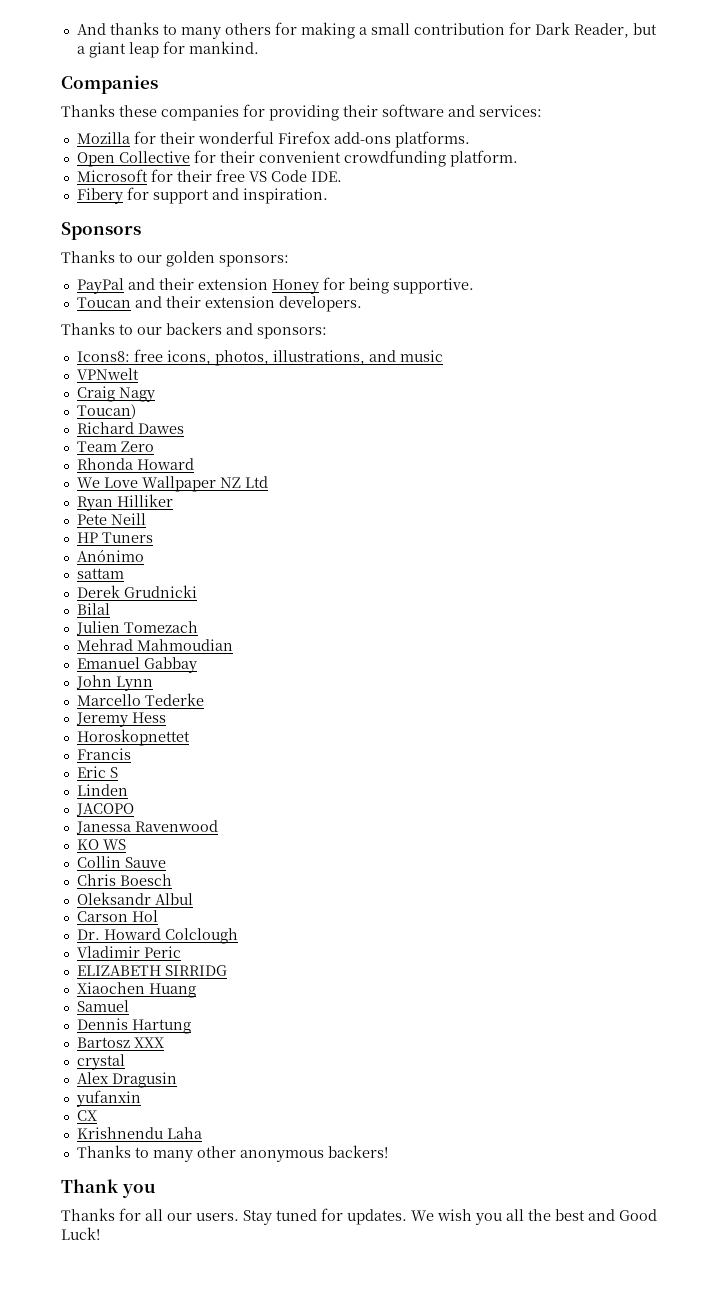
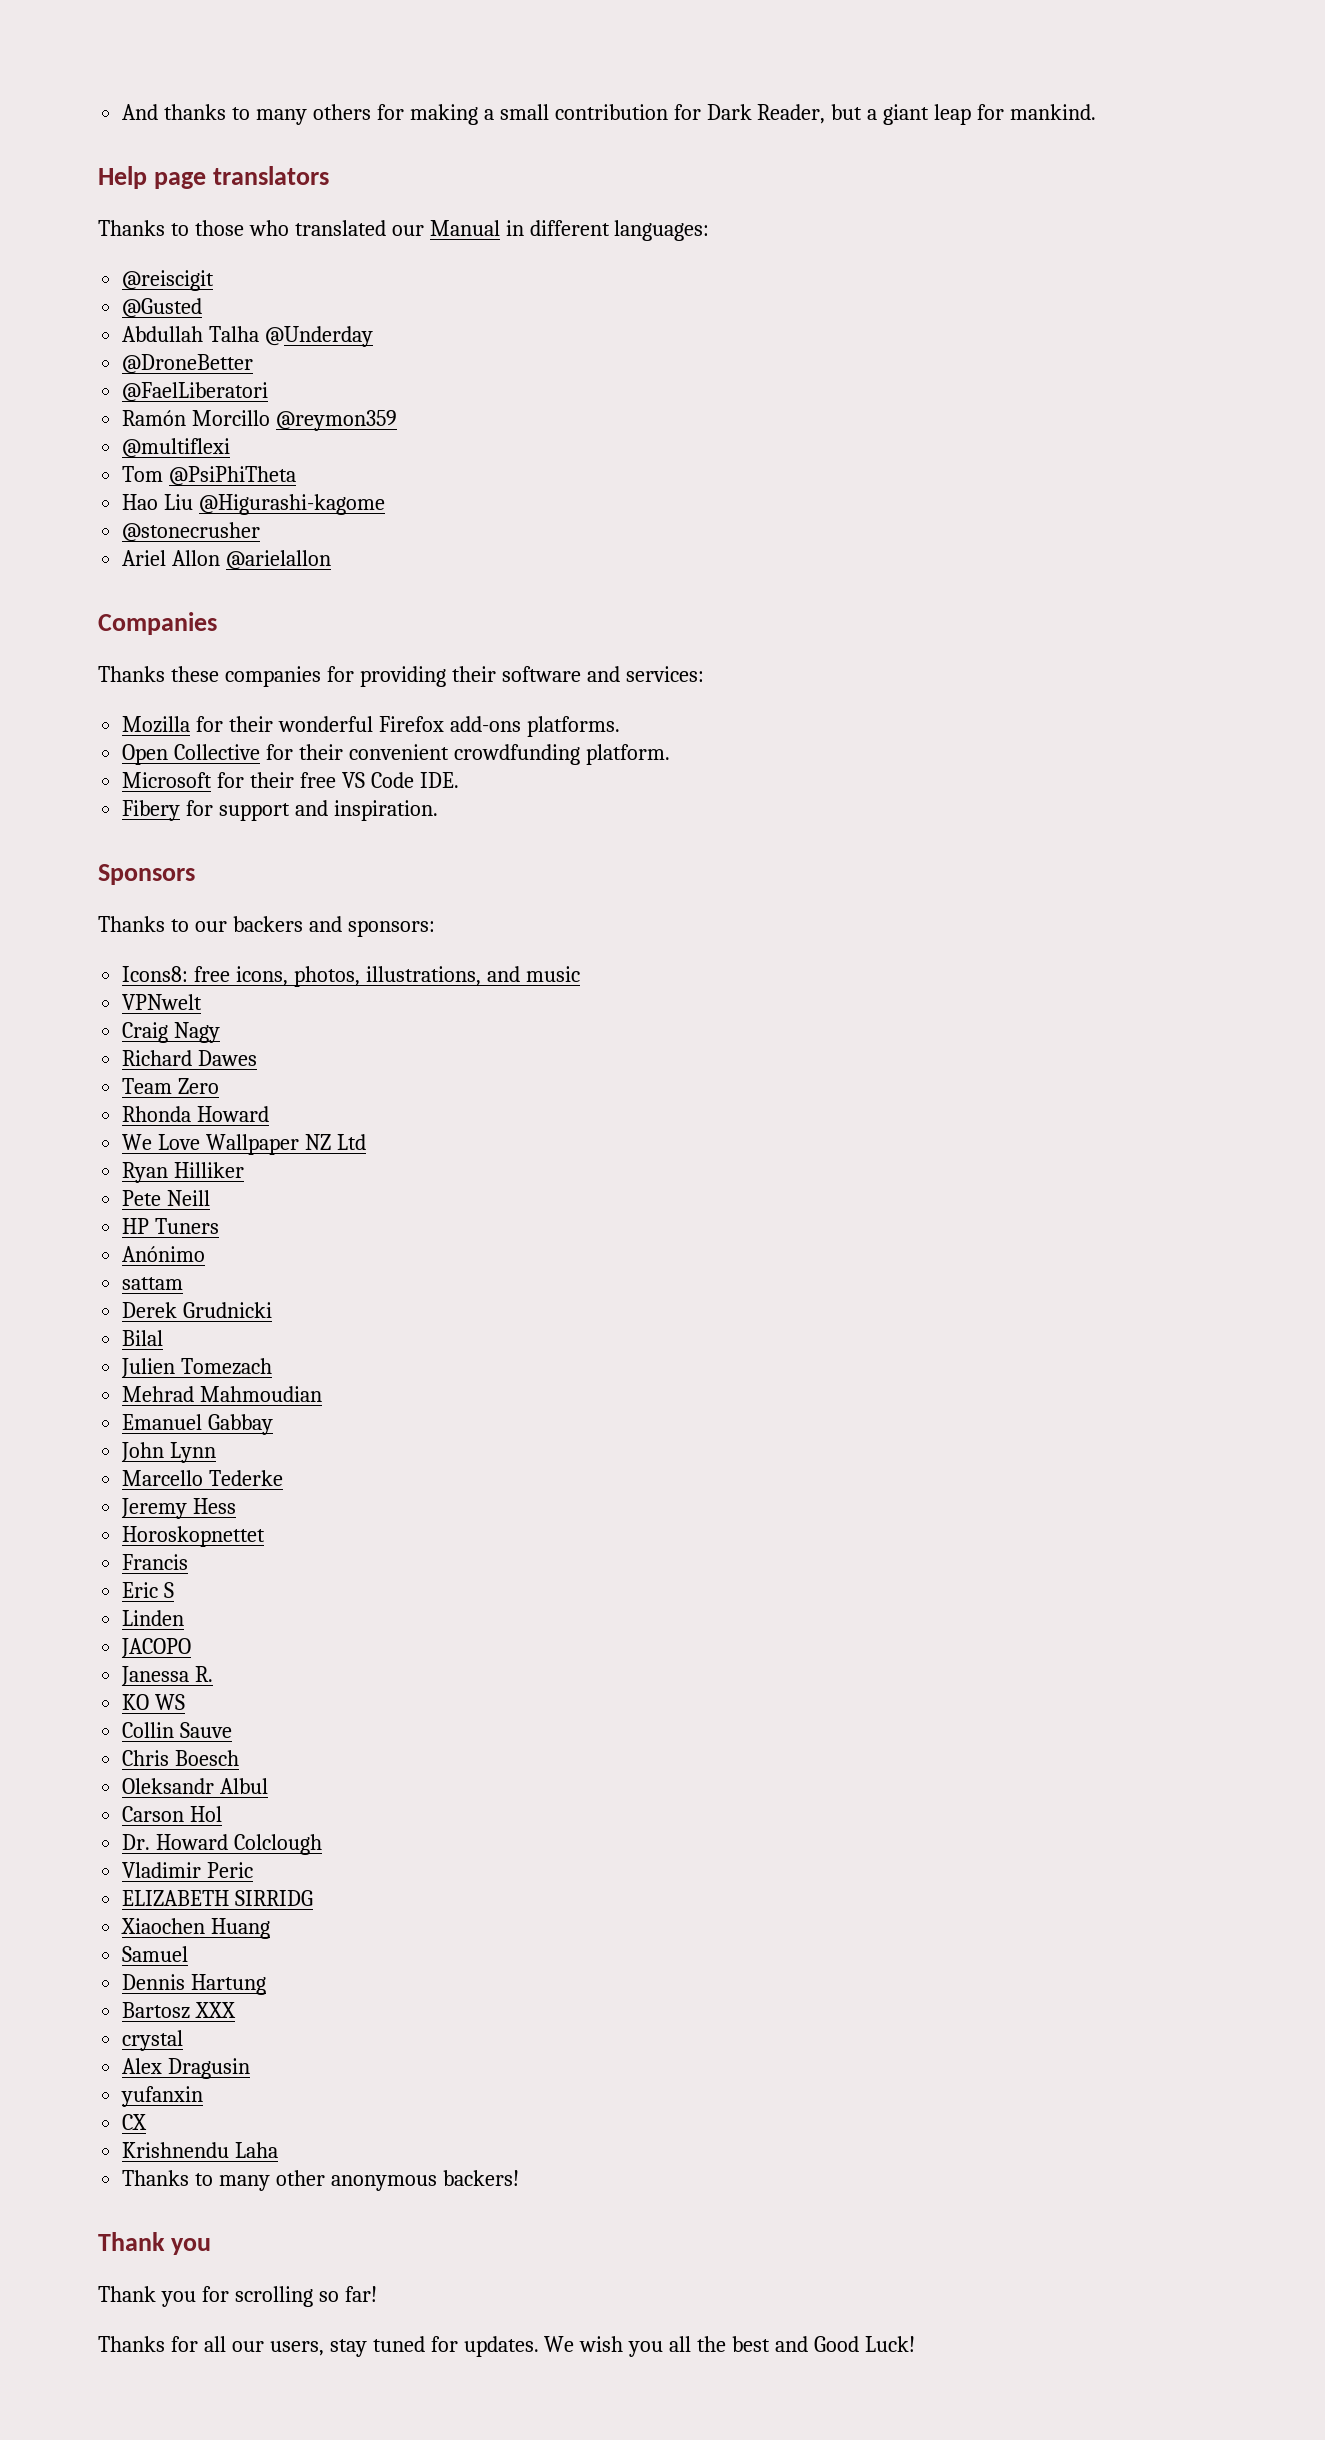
(259, 47) none -> [98,166,330,189] [98,220,710,241] [122,270,215,291] [122,298,203,318] [122,326,374,347] [122,354,254,374] [122,382,269,402] [122,410,398,431] [122,438,231,458] [122,466,297,486] [122,494,386,515] [122,522,261,542] [122,550,332,570] // Help page translators // Thanks to those who translated our Manual in different languages: // @reiscigit // @Gusted // Abdullah Talha @Underday // @DroneBetter // @FaelLiberatori // Ramón Morcillo @reymon359 // @multiflexi // Tom @PsiPhiTheta // Hao Liu @Higurashi-kagome // @stonecrusher // Ariel Allon @arielallon
[61,250,289,267] [76,277,474,294] [76,296,362,312] // Thanks to our golden sponsors: // PayPal and their extension Honey for being supportive. // Toucan and their extension developers. -> (195, 874) none
[76,404,136,419] // Toucan) -> (221, 1032) none
[134,820,218,832] Ravenwood -> [195,1666,214,1682] R.
(156, 1190) none -> [98,2286,377,2307] // Thank you for scrolling so far!
[196,1210,272,1225] users. Stay -> [269,2339,367,2357] users, stay

